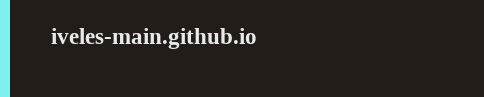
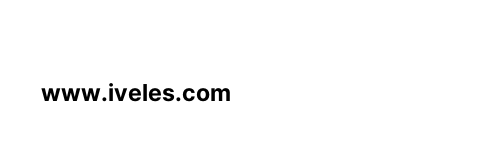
[51,28,257,49] iveles-main.github.io -> [41,83,231,102] www.iveles.com

